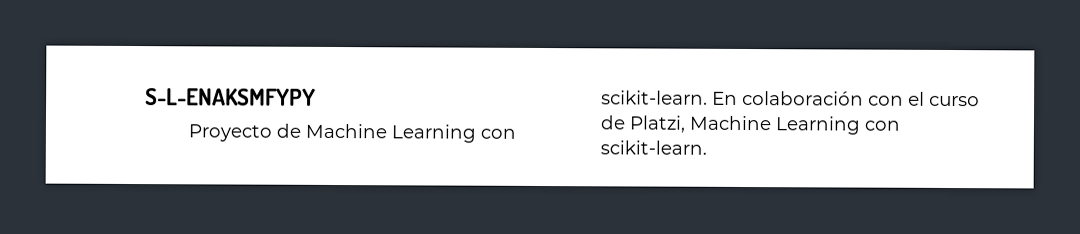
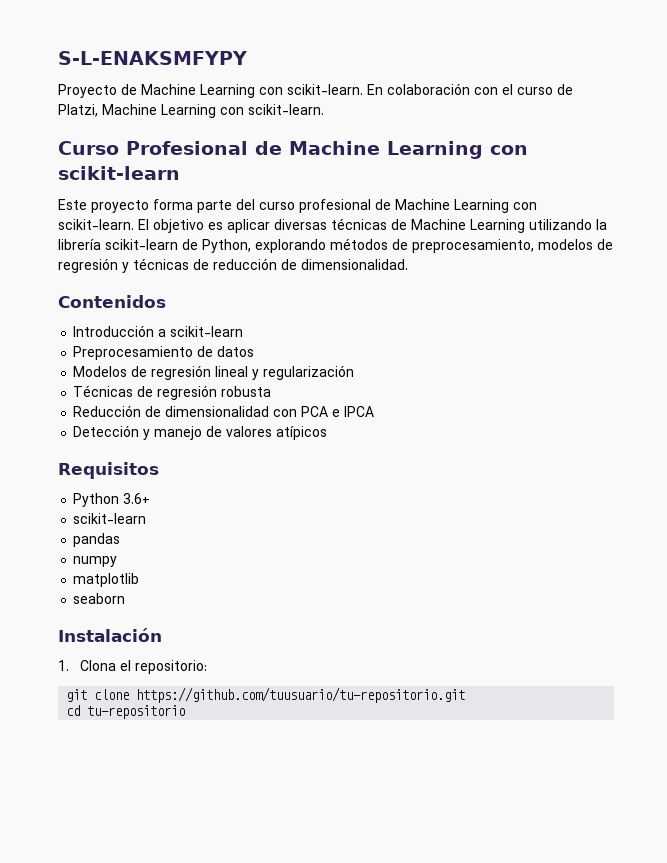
(707, 147) none -> [58,141,528,159] [58,166,180,180] [58,199,537,213] [58,218,607,233] [58,238,613,253] [58,258,408,273] [58,295,166,308] [73,325,244,337] [73,346,255,360] [73,365,355,380] [73,385,272,400] [73,405,375,417] [73,425,328,440] [58,462,159,479] [73,493,151,507] [73,513,147,524] [73,533,121,547] [73,556,118,567] [73,573,140,587] [73,593,126,604] [58,628,162,642] [58,660,208,674] [66,687,466,703] [66,705,186,719] // Curso Profesional de Machine Learning con scikit-learn // Este proyecto forma parte del curso profesional de Machine Learning con scikit-learn. El objetivo es aplicar diversas técnicas de Machine Learning utilizando la librería scikit-learn de Python, explorando métodos de preprocesamiento, modelos de regresión y técnicas de reducción de dimensionalidad. // Contenidos // Introducción a scikit-learn // Preprocesamiento de datos // Modelos de regresión lineal y regularización // Técnicas de regresión robusta // Reducción de dimensionalidad con PCA e IPCA // Detección y manejo de valores atípicos // Requisitos // Python 3.6+ // scikit-learn // pandas // numpy // matplotlib // seaborn // Instalación // 1. Clona el repositorio: // git clone https://github.com/tuusuario/tu-repositorio.git // cd tu-repositorio

